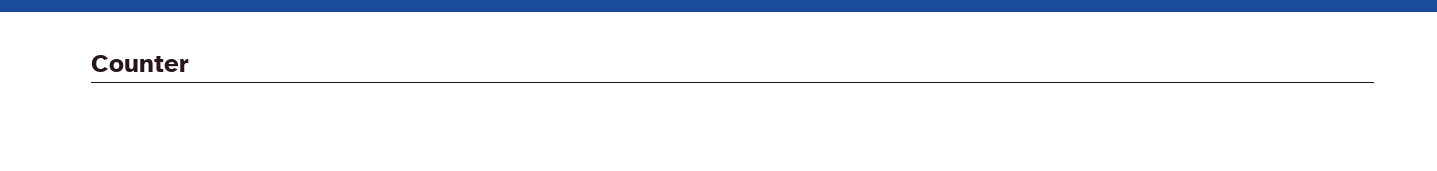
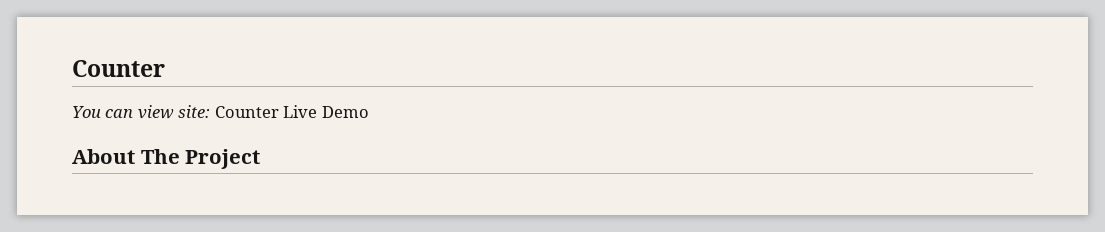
[91,55,189,72] Counter -> [72,60,165,77] [72,105,369,119] [72,149,261,169] Counter // You can view site: Counter Live Demo // About The Project

